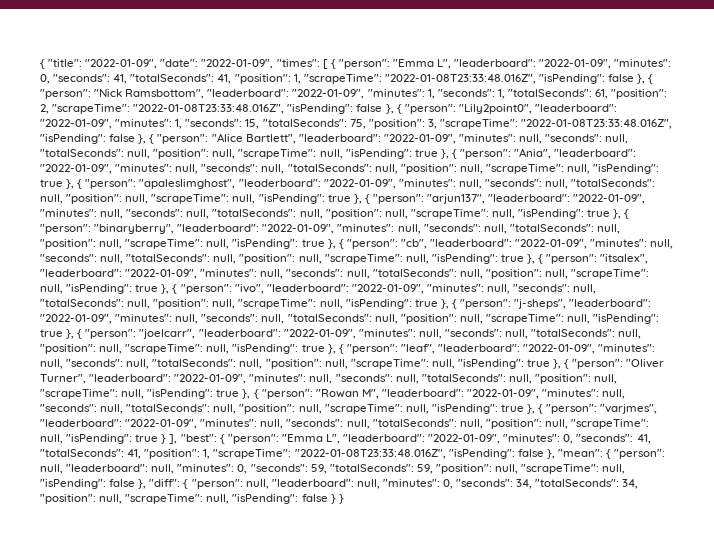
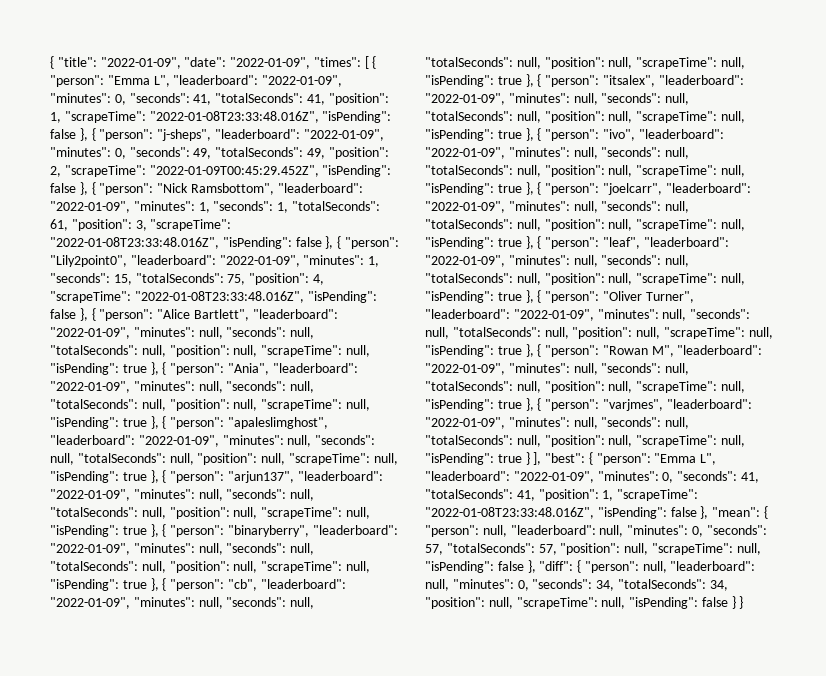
(91, 94) none -> [157,129,384,141] [50,147,389,159] [50,165,392,177] [50,182,154,195] "j-sheps", "leaderboard": "2022-01-09", "minutes": 0, "seconds": 49, "totalSeconds": 49, "position": 2, "scrapeTime": "2022-01-09T00:45:29.452Z", "isPending": false }, { "person":
[40,104,49,114] 2, -> [135,220,147,231] 3,
[427,119,437,129] 3, -> [312,274,324,285] 4,
[514,299,652,309] [40,314,660,324] [40,329,137,339] "j-sheps", "leaderboard": "2022-01-09", "minutes": null, "seconds": null, "totalSeconds": null, "position": null, "scrapeTime": null, "isPending": true }, { "person": -> (600, 189) none
[310,464,433,474] 59, "totalSeconds": 59, -> [425,543,557,555] 57, "totalSeconds": 57,

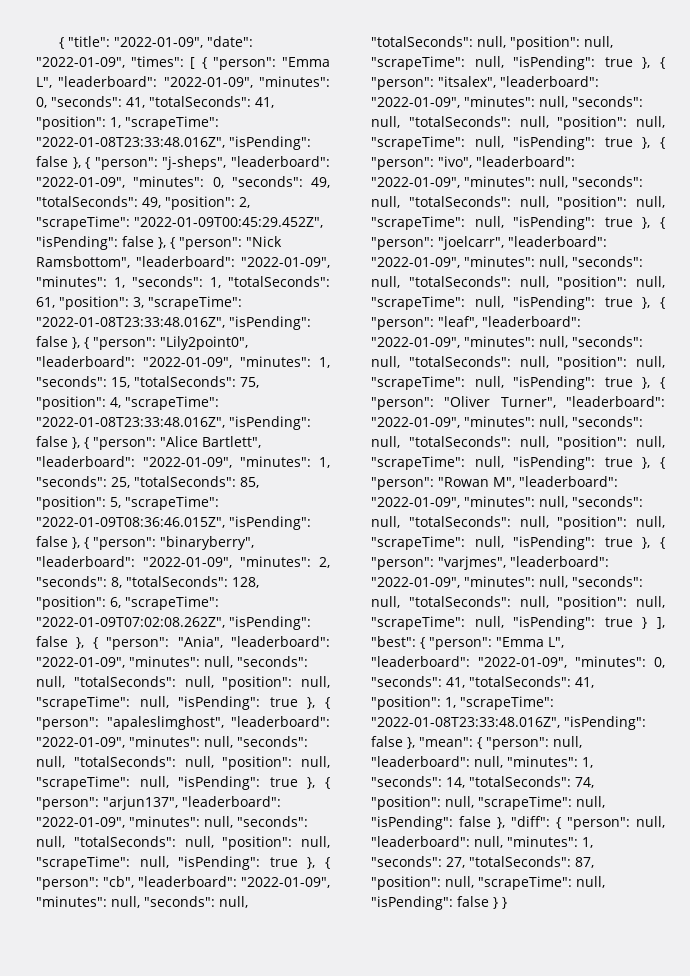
[198,327,315,339] [50,345,370,357] [50,363,147,375] null, "seconds": null, "totalSeconds": null, "position": null, "scrapeTime": null, "isPending": true -> [319,457,330,468] [36,476,259,488] [36,496,219,510] [36,516,311,530] [36,536,254,550] [36,556,330,568] [36,576,259,588] [36,596,219,610] [36,616,311,630] [36,636,68,647] 1, "seconds": 25, "totalSeconds": 85, "position": 5, "scrapeTime": "2022-01-09T08:36:46.015Z", "isPending": false }, { "person": "binaryberry", "leaderboard": "2022-01-09", "minutes": 2, "seconds": 8, "totalSeconds": 128, "position": 6, "scrapeTime": "2022-01-09T07:02:08.262Z", "isPending": false
[227,525,398,537] [50,543,315,555] [50,561,370,573] [50,578,225,591] "binaryberry", "leaderboard": "2022-01-09", "minutes": null, "seconds": null, "totalSeconds": null, "position": null, "scrapeTime": null, "isPending": true }, { "person": -> (99, 883) none
[691,525,767,537] [425,543,557,555] 0, "seconds": 57, "totalSeconds": 57, -> [582,757,593,768] [371,776,594,788] 1, "seconds": 14, "totalSeconds": 74,
[517,579,728,591] 0, "seconds": 34, "totalSeconds": 34, -> [582,837,593,848] [371,856,594,868] 1, "seconds": 27, "totalSeconds": 87,

